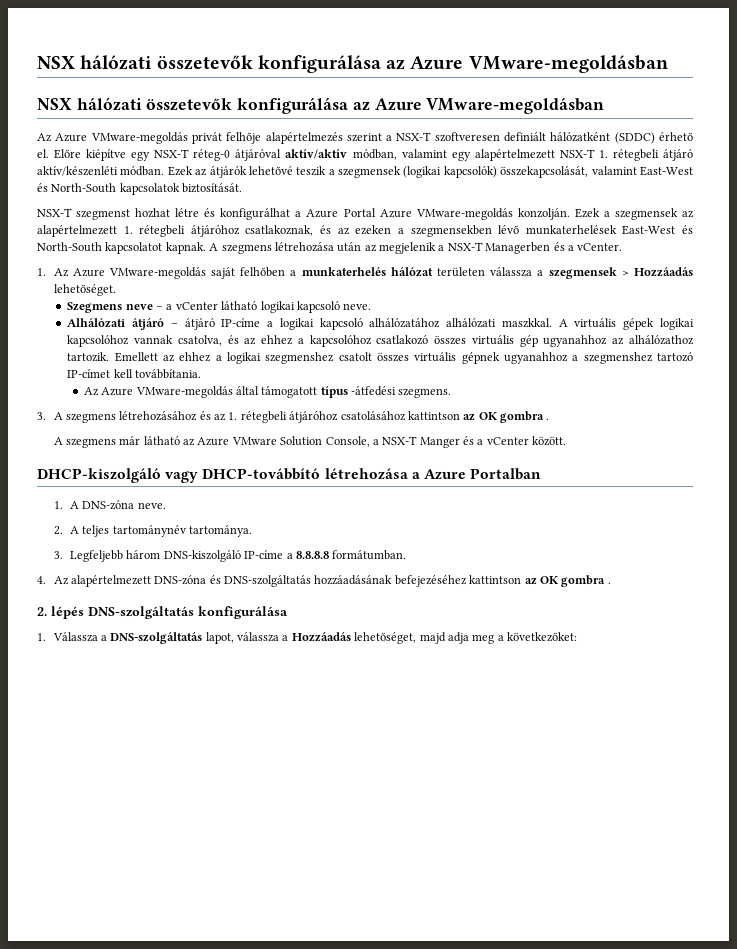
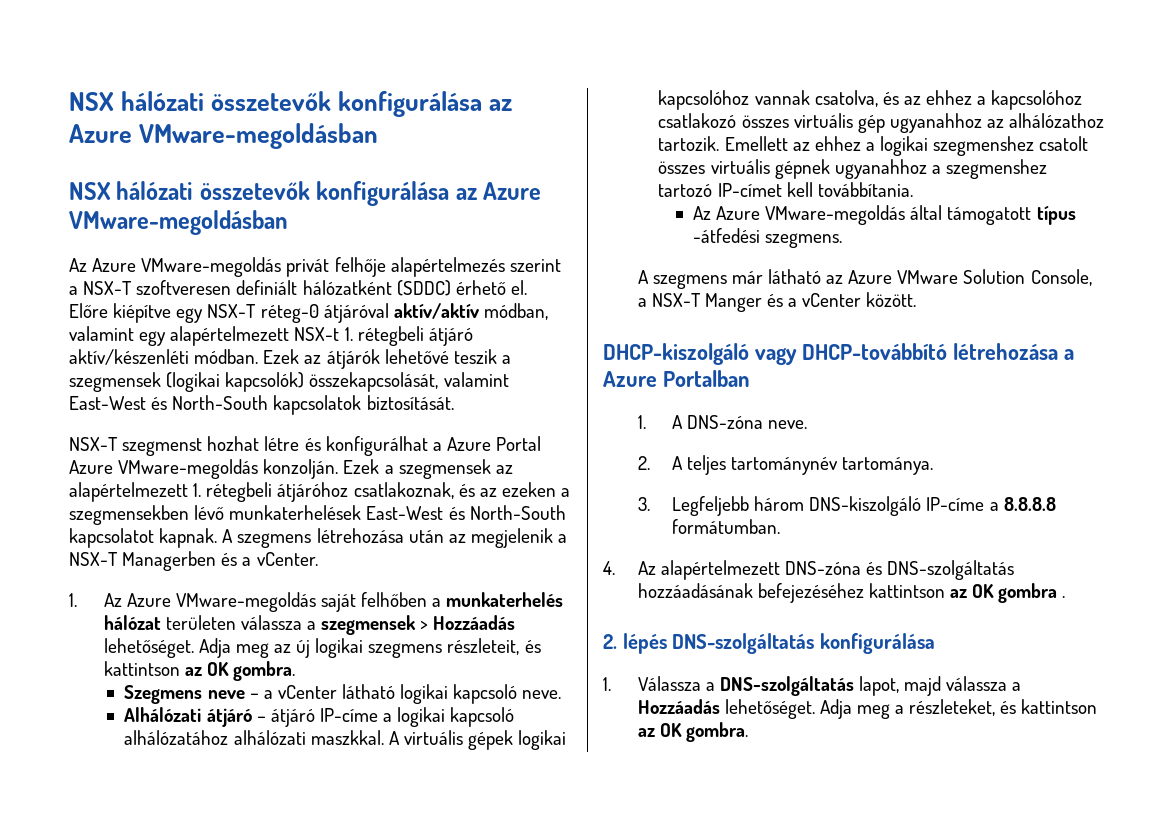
[559,149,595,158] NSX-T -> [294,327,340,341] NSX-t
(116, 290) none -> [198,638,541,658] [103,661,295,681] Adja meg az új logikai szegmens részleteit, és kattintson az OK gombra.
[37,411,550,423] // 3. A szegmens létrehozásához és az 1. rétegbeli átjáróhoz csatolásához kattintson az OK gombra . -> (843, 240) none
(234, 638) none -> [904,676,942,696] majd
[354,632,578,644] lehetőséget, majd adja meg a következőket: -> [724,699,1098,719] [637,722,748,742] lehetőséget. Adja meg a részleteket, és kattintson az OK gombra.

